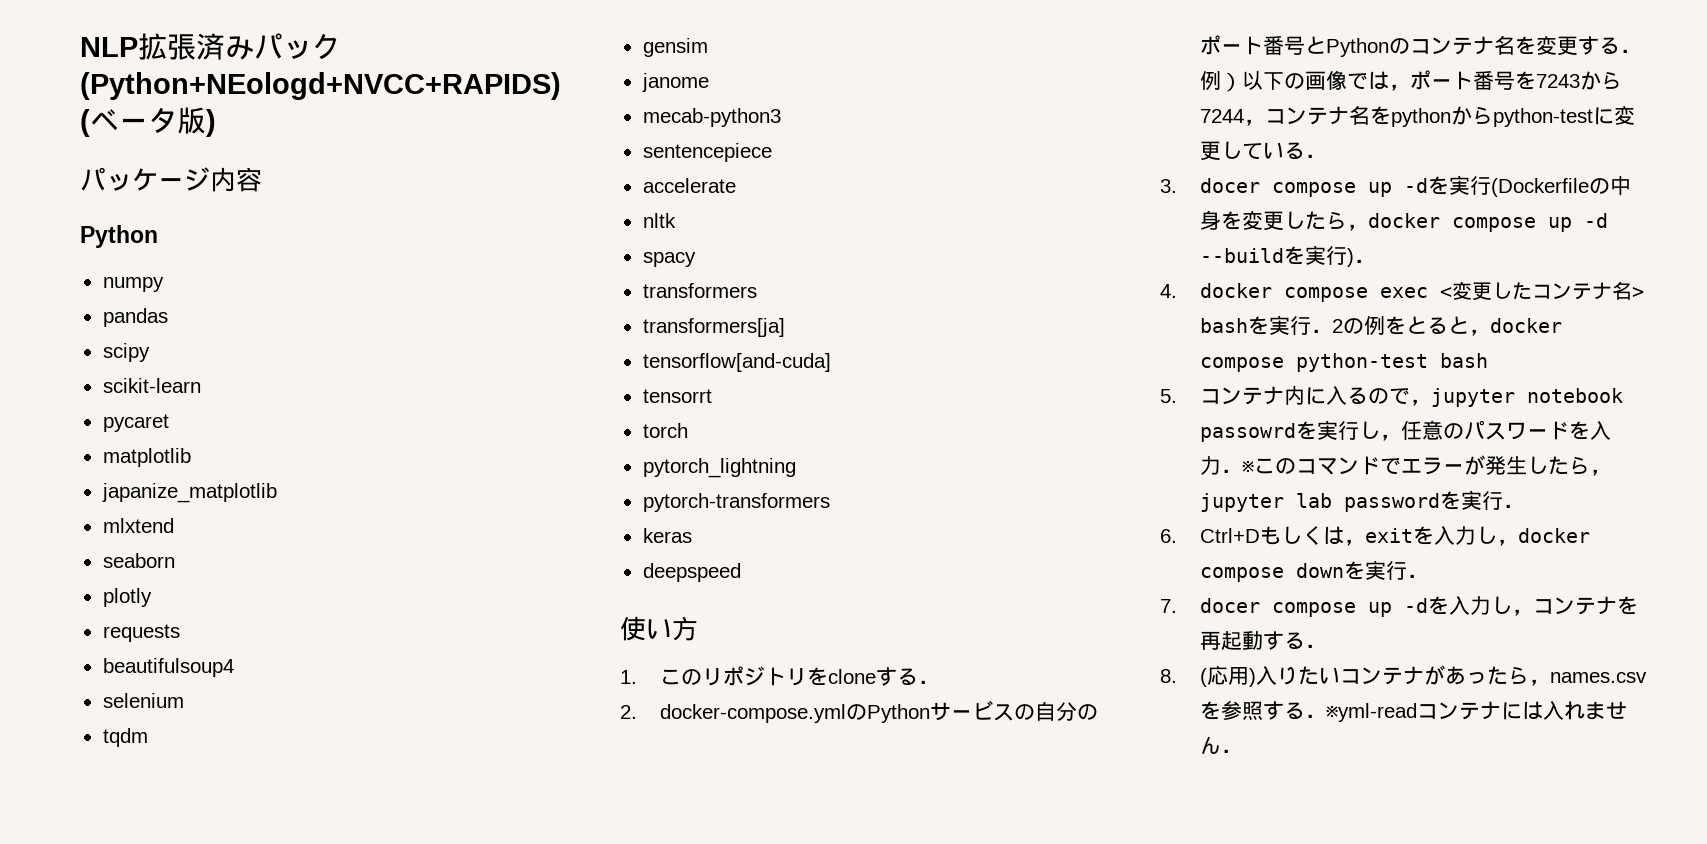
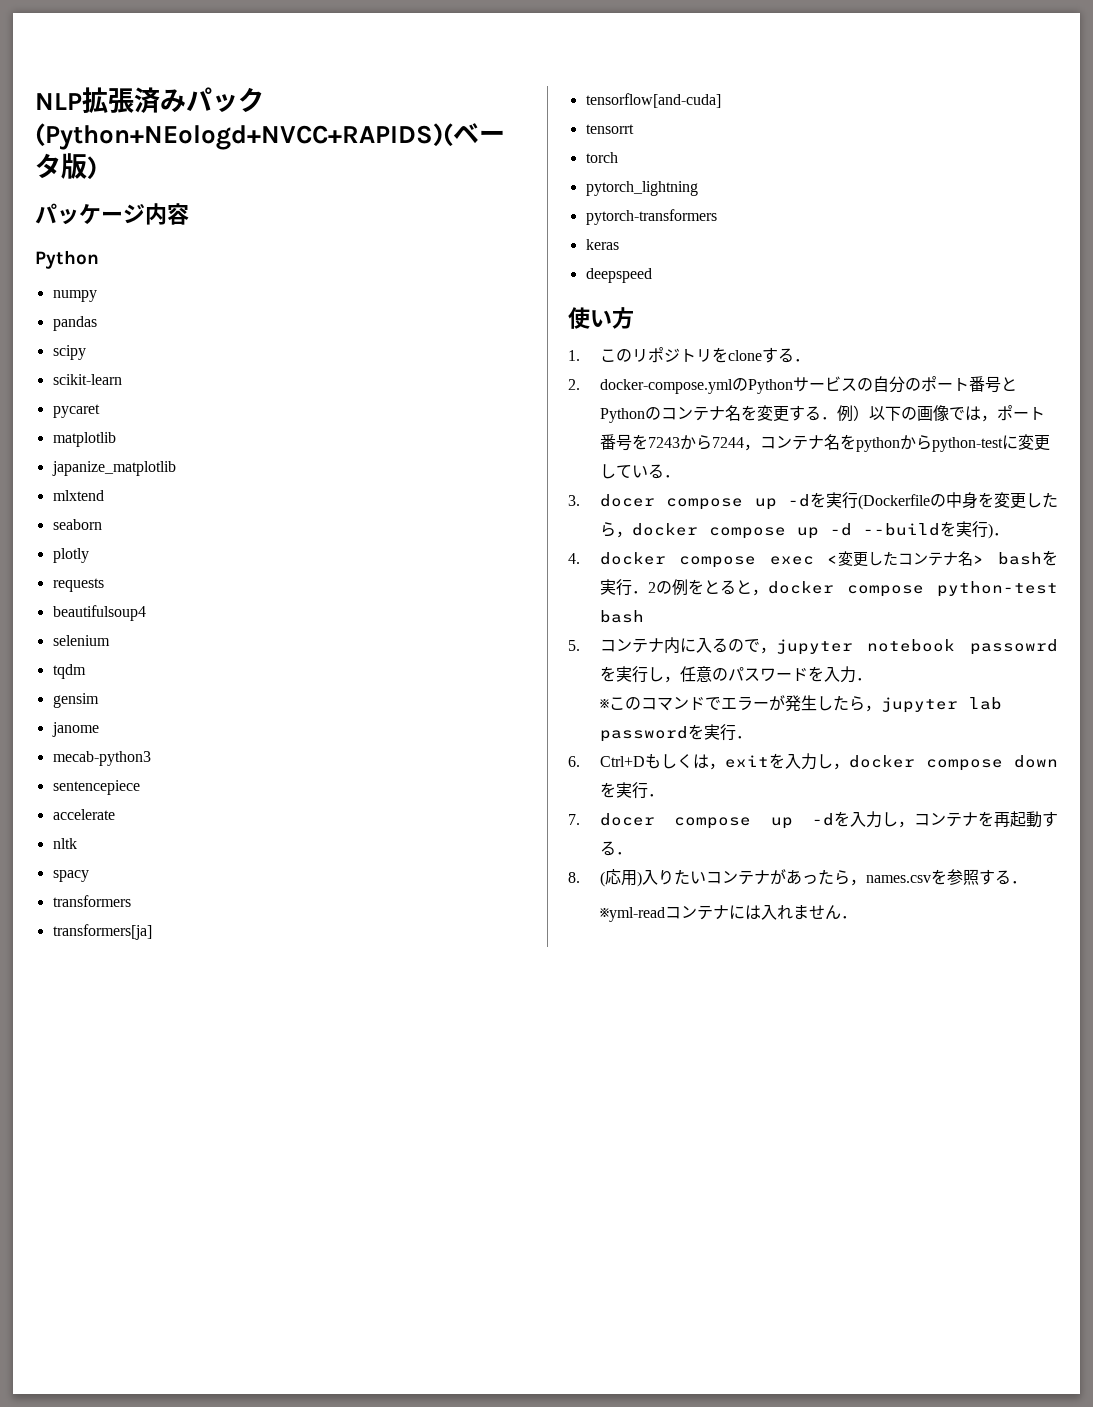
(1242, 471) none -> (872, 679) //
(1326, 716) none -> (1027, 882) //

